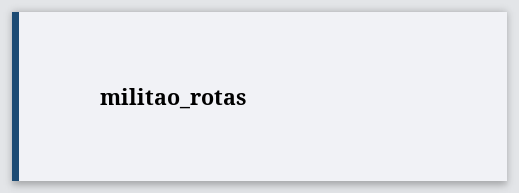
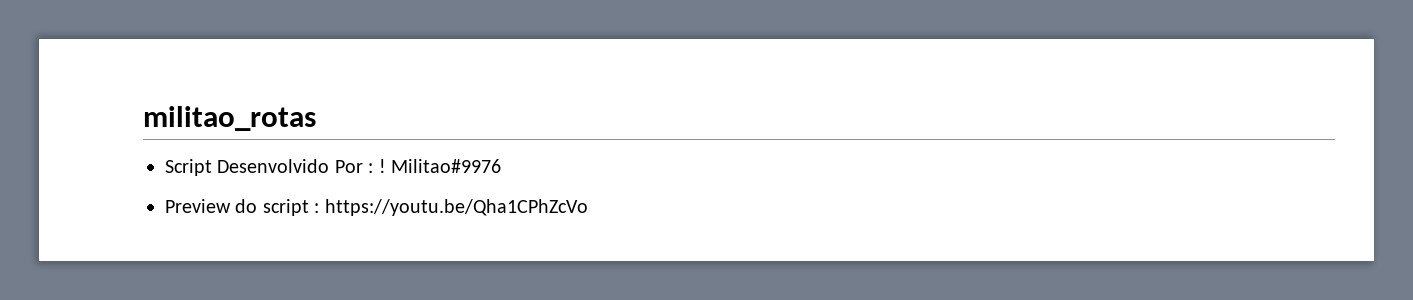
(246, 98) none -> [165,159,501,176] [165,199,588,216] // Script Desenvolvido Por : ! Militao#9976 // Preview do script : https://youtu.be/Qha1CPhZcVo

